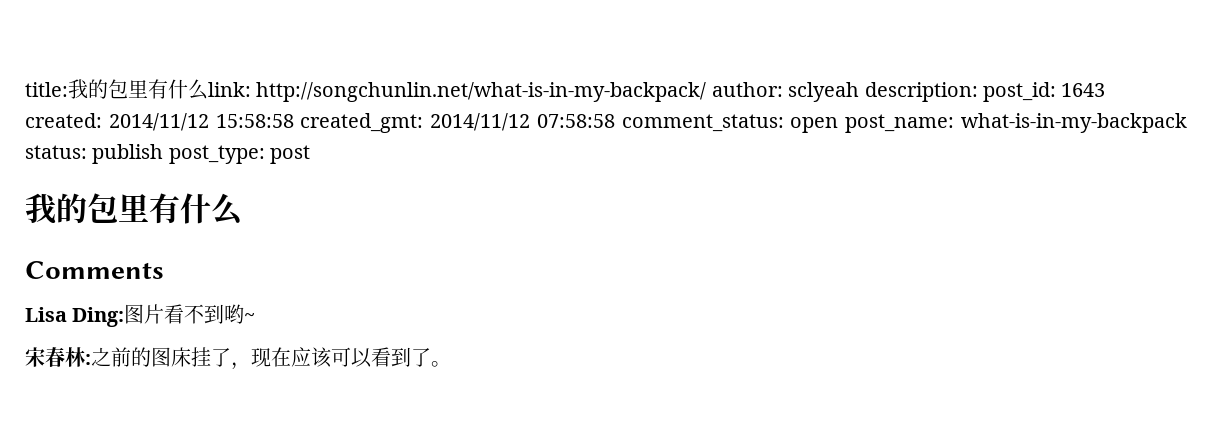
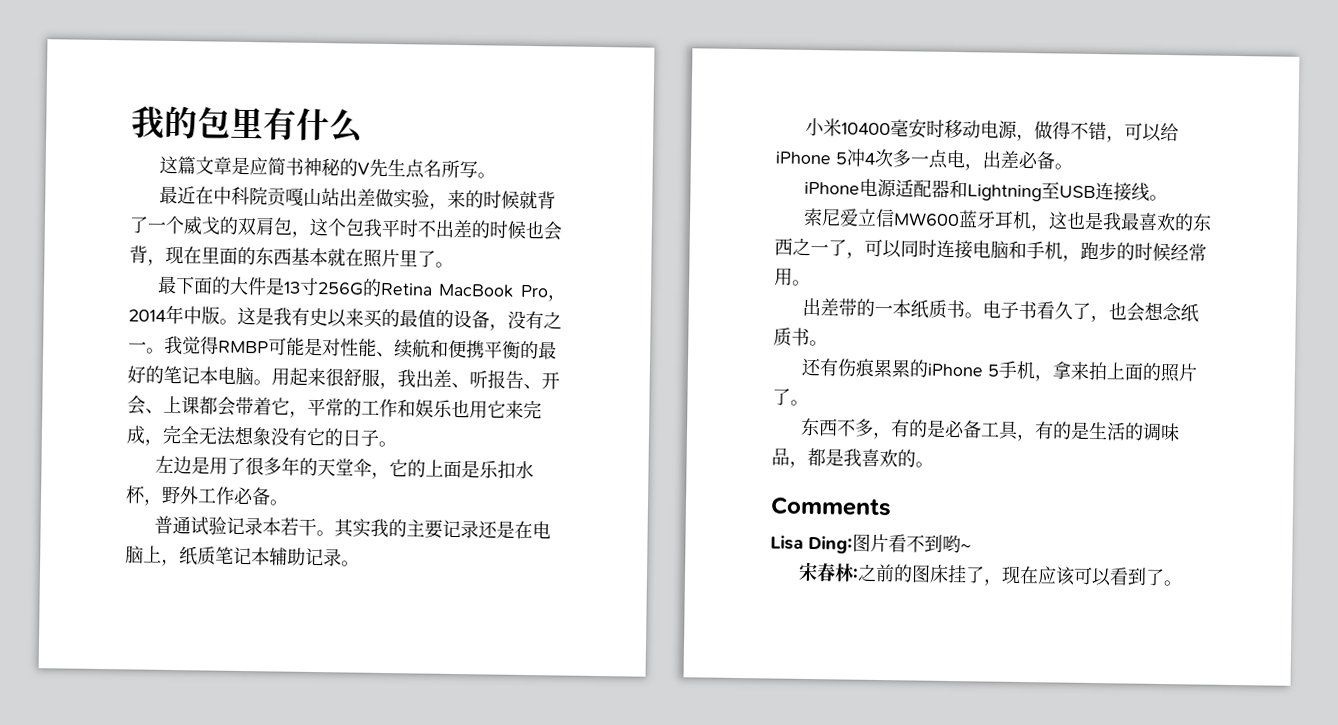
[25,79,1106,102] [25,113,1187,133] [25,144,311,164] [25,193,244,226] title:我的包里有什么link: http://songchunlin.net/what-is-in-my-backpack/ author: sclyeah description: post_id: 1643 created: 2014/11/12 15:58:58 created_gmt: 2014/11/12 07:58:58 comment_status: open post_name: what-is-in-my-backpack status: publish post_type: post // 我的包里有什么 -> [131,105,364,144] [158,155,496,179] [158,185,556,210] [129,215,562,241] [129,245,454,268] [156,275,566,302] [128,304,562,331] [128,335,557,360] [127,365,560,390] [127,395,542,420] [126,424,397,448] [154,455,534,480] [125,485,289,506] [153,515,551,540] [125,545,360,567] [804,117,1179,143] [775,148,1073,171] [803,178,1168,202] [802,207,1212,232] [774,237,1207,262] [774,267,811,286] [801,297,1199,323] [773,327,828,347] [800,357,1198,383] [772,388,809,406] [799,417,1180,442] [771,447,934,468] 我的包里有什么 // 这篇文章是应简书神秘的V先生点名所写。 // 最近在中科院贡嘎山站出差做实验，来的时候就背了一个威戈的双肩包，这个包我平时不出差的时候也会背，现在里面的东西基本就在照片里了。 // 最下面的大件是13寸256G的Retina MacBook Pro，2014年中版。这是我有史以来买的最值的设备，没有之一。我觉得RMBP可能是对性能、续航和便携平衡的最好的笔记本电脑。用起来很舒服，我出差、听报告、开会、上课都会带着它，平常的工作和娱乐也用它来完成，完全无法想象没有它的日子。 // 左边是用了很多年的天堂伞，它的上面是乐扣水杯，野外工作必备。 // 普通试验记录本若干。其实我的主要记录还是在电脑上，纸质笔记本辅助记录。 // 小米10400毫安时移动电源，做得不错，可以给iPhone 5冲4次多一点电，出差必备。 // iPhone电源适配器和Lightning至USB连接线。 // 索尼爱立信MW600蓝牙耳机，这也是我最喜欢的东西之一了，可以同时连接电脑和手机，跑步的时候经常用。 // 出差带的一本纸质书。电子书看久了，也会想念纸质书。 // 还有伤痕累累的iPhone 5手机，拿来拍上面的照片了。 // 东西不多，有的是必备工具，有的是生活的调味品，都是我喜欢的。

